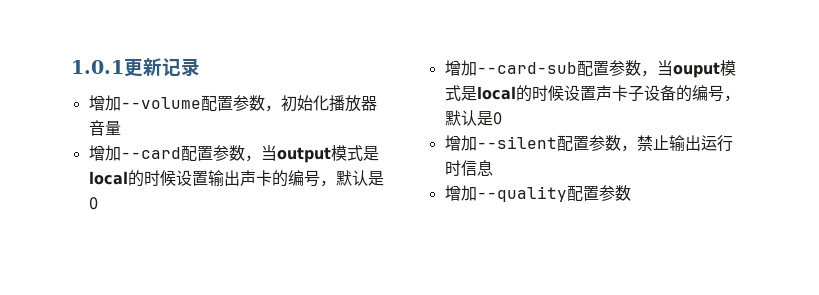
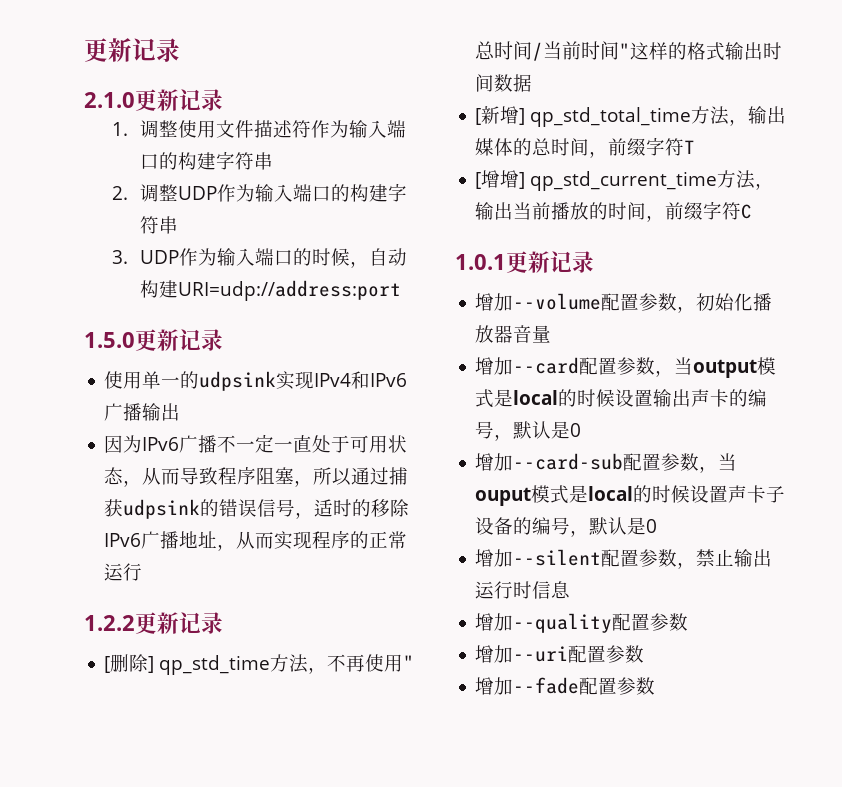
(71, 67) none -> [84,38,180,62] [84,89,223,111] [112,120,407,138] [140,151,274,170] [112,183,408,202] [140,216,179,234] [112,248,408,268] [140,280,402,301] [84,329,223,351] [104,371,408,391] [104,403,181,421] [104,434,408,453] [104,467,409,487] [104,499,410,519] [104,531,408,551] [104,563,143,581] [84,612,223,634] [104,654,415,675] [475,41,783,61] [475,74,533,92] [475,106,787,127] [475,137,696,158] [475,170,775,191] [475,201,753,222] 更新记录 // 2.1.0更新记录 // 1.调整使用文件描述符作为输入端口的构建字符串 // 2.调整UDP作为输入端口的构建字符串 // 3. UDP作为输入端口的时候，自动构建URI=udp://address:port // 1.5.0更新记录 // 使用单一的udpsink实现IPv4和IPv6广播输出 // 因为IPv6广播不一定一直处于可用状态，从而导致程序阻塞，所以通过捕获udpsink的错误信号，适时的移除IPv6广播地址，从而实现程序的正常运行 // 1.2.2更新记录 // [删除] qp_std_time方法，不再使用"总时间/当前时间"这样的格式输出时间数据 // [新增] qp_std_total_time方法，输出媒体的总时间，前缀字符T // [增增] qp_std_current_time方法，输出当前播放的时间，前缀字符C //
(631, 193) none -> [475,645,645,663] [475,677,656,695] // 增加--uri配置参数 // 增加--fade配置参数

